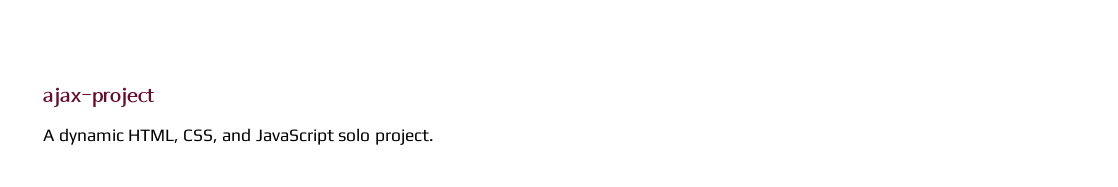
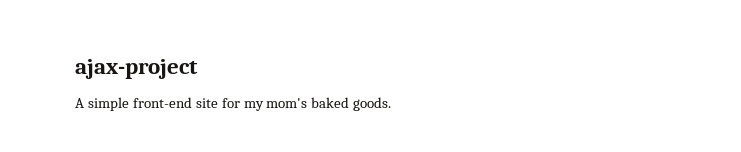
[58,128,434,145] dynamic HTML, CSS, and JavaScript solo project. -> [87,97,392,111] simple front-end site for my mom's baked goods.

